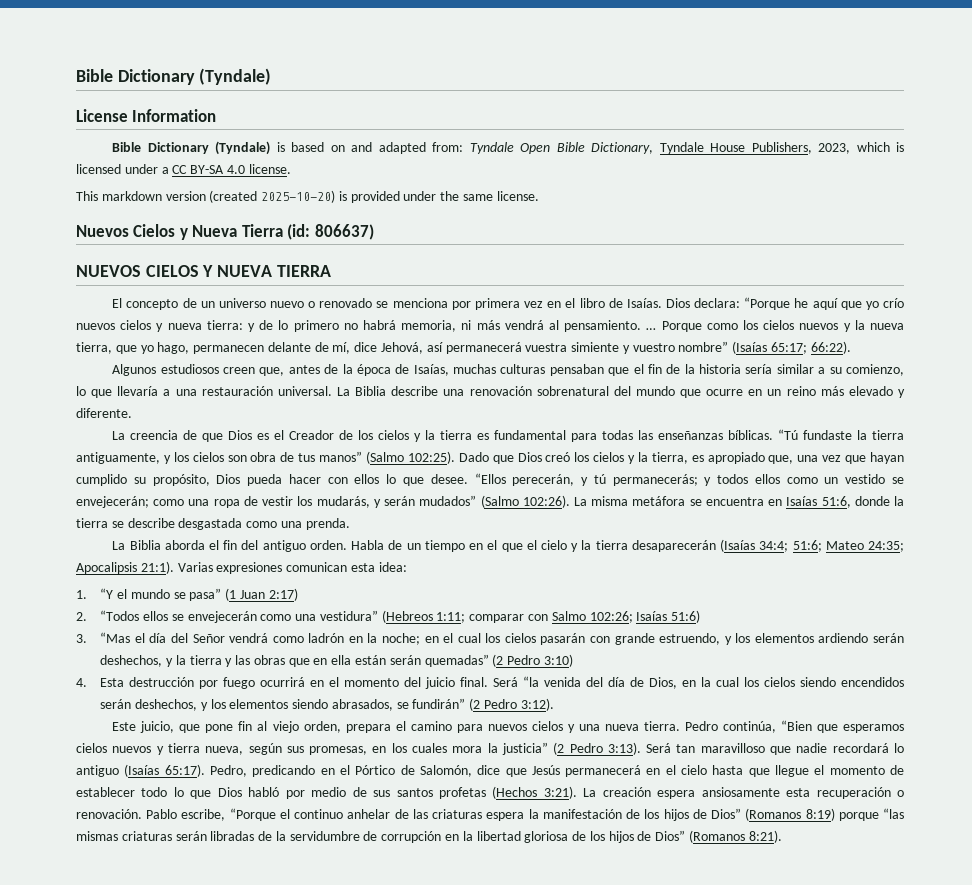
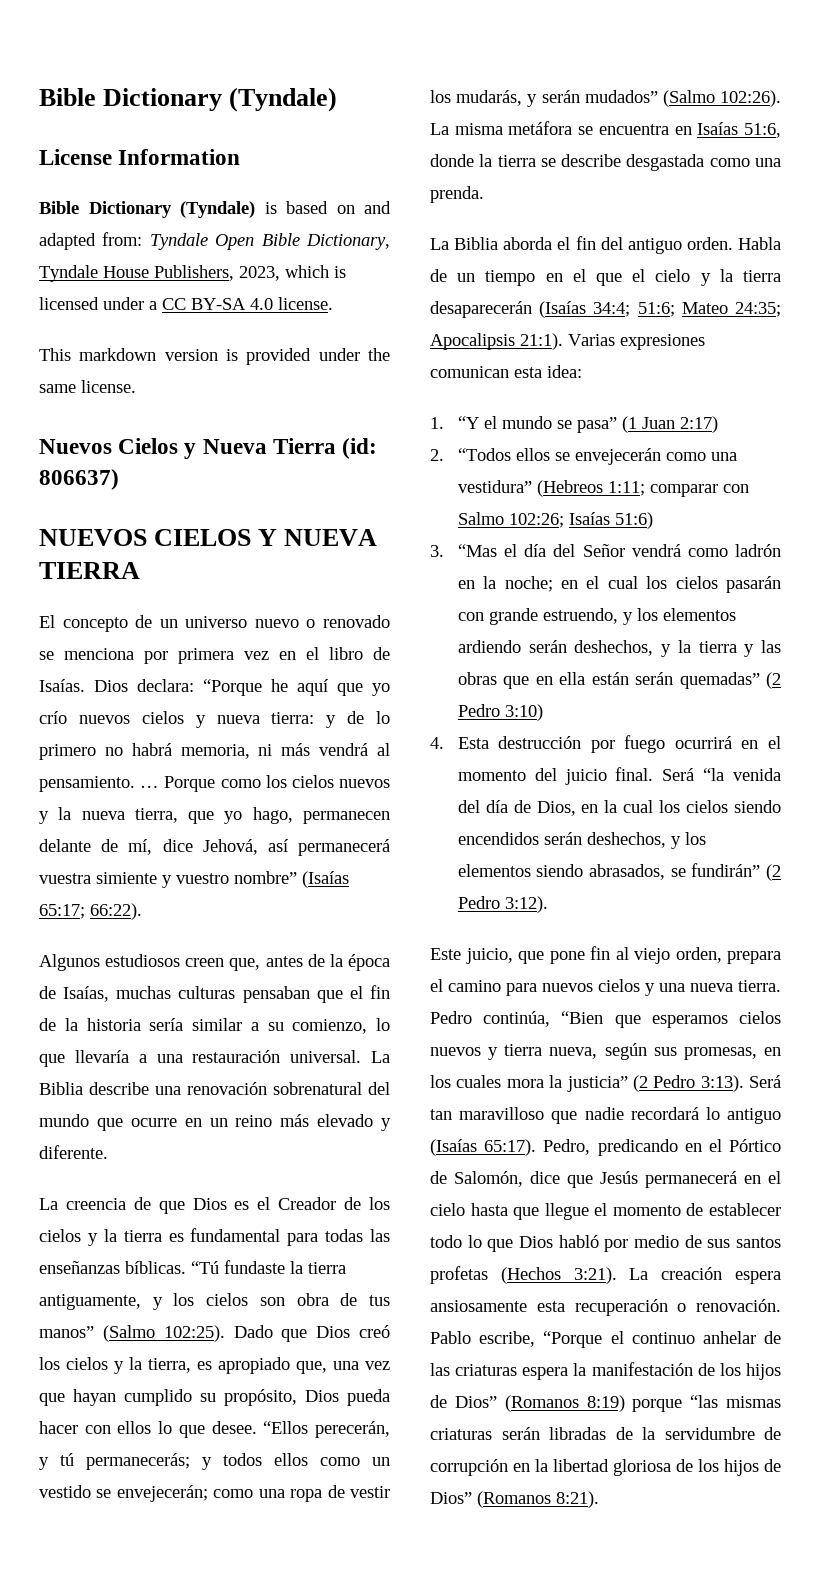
[209,190,336,203] (created 2025-10-20) -> (218, 355) none

